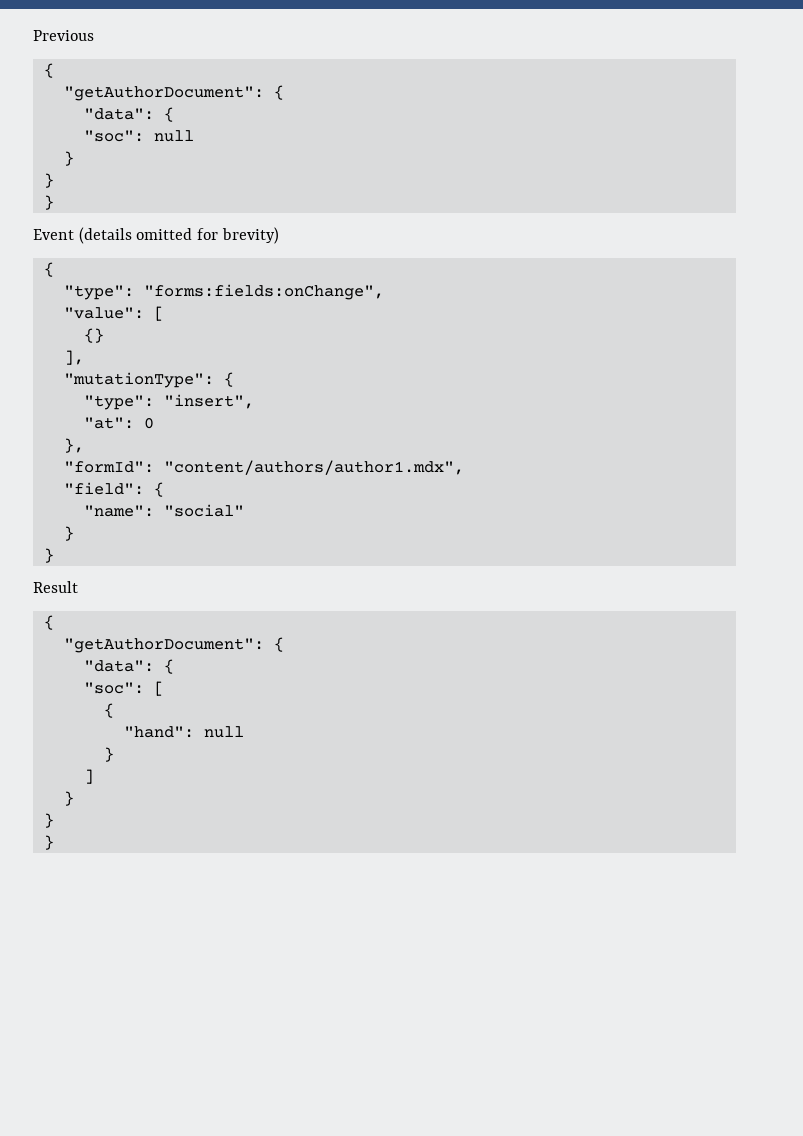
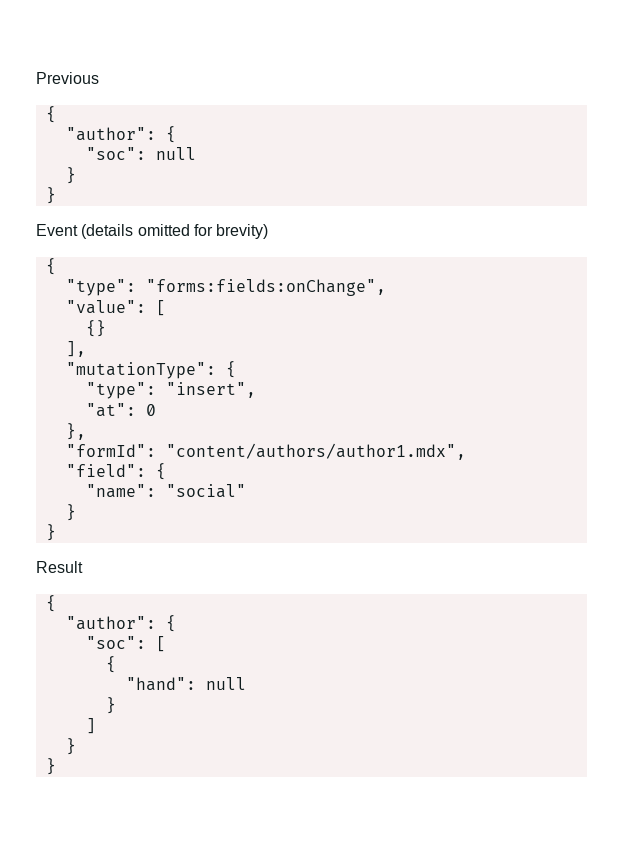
[63,85,284,101] [83,108,154,120] "getAuthorDocument": { // "data": -> [65,127,156,141] "author":
[43,195,54,210] // } -> (56, 195) none
[63,637,284,653] [83,660,154,672] "getAuthorDocument": { // "data": -> [65,616,156,630] "author":
[43,835,54,850] // } -> (56, 766) none

